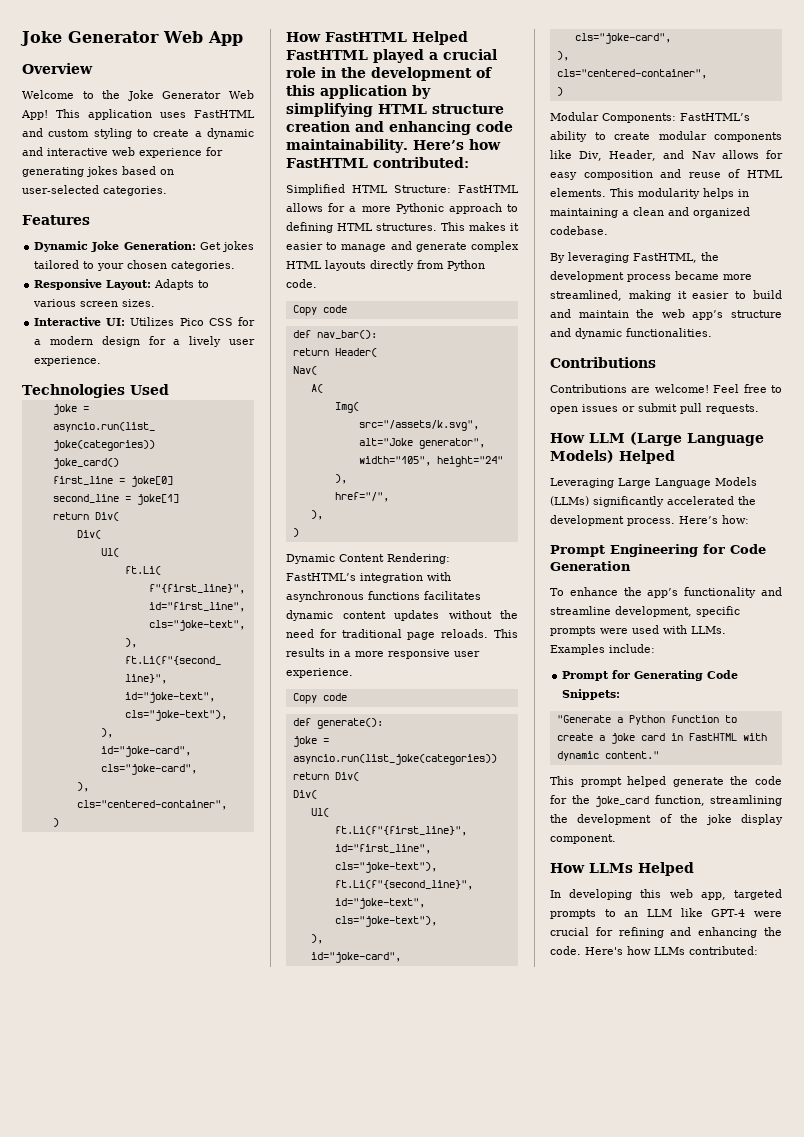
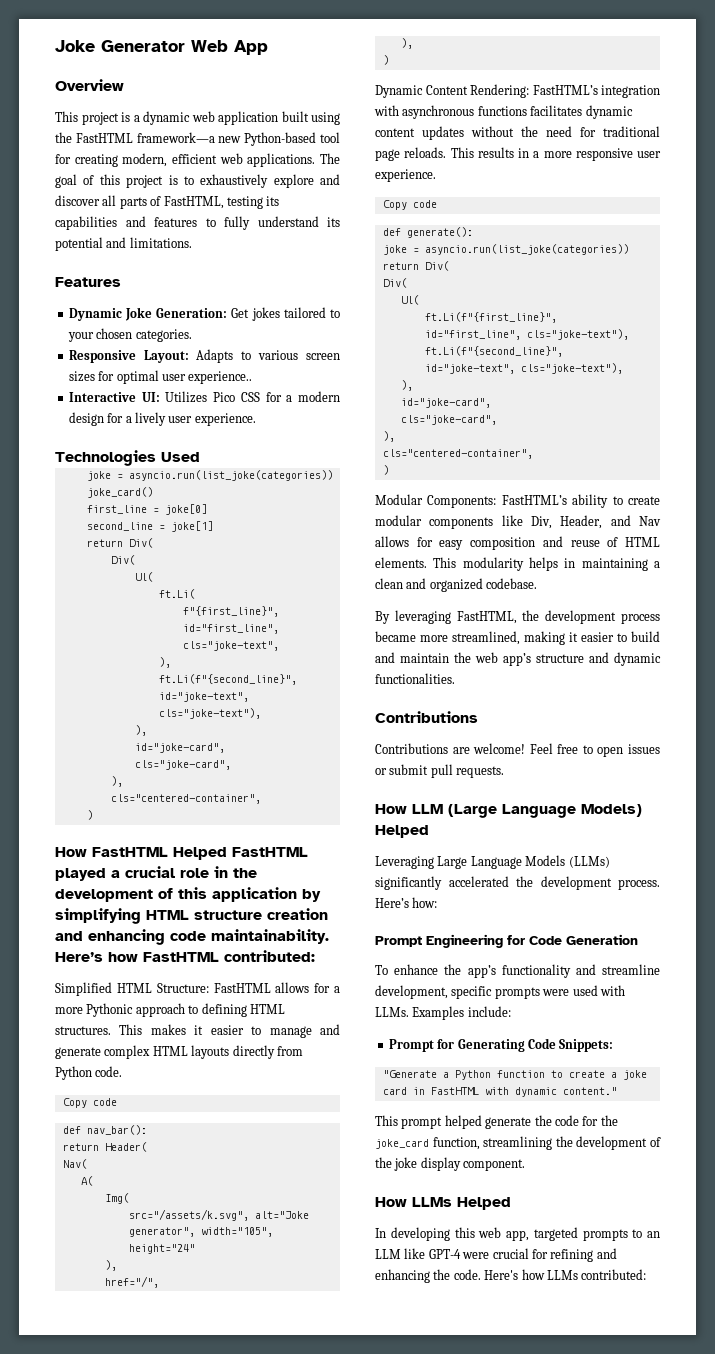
[22,90,254,101] [21,109,255,120] [22,128,254,139] [22,147,223,158] [22,166,174,177] [22,185,167,196] Welcome to the Joke Generator Web App! This application uses FastHTML and custom styling to create a dynamic and interactive web experience for generating jokes based on user-selected categories. -> [55,111,340,125] [55,132,341,146] [55,153,340,167] [55,174,340,188] [55,195,280,209] [55,216,340,230] [55,237,192,251] This project is a dynamic web application built using the FastHTML framework—a new Python-based tool for creating modern, efficient web applications. The goal of this project is to exhaustively explore and discover all parts of FastHTML, testing its capabilities and features to fully understand its potential and limitations.
[122,299,156,307] sizes. -> [68,370,253,384] sizes for optimal user experience..

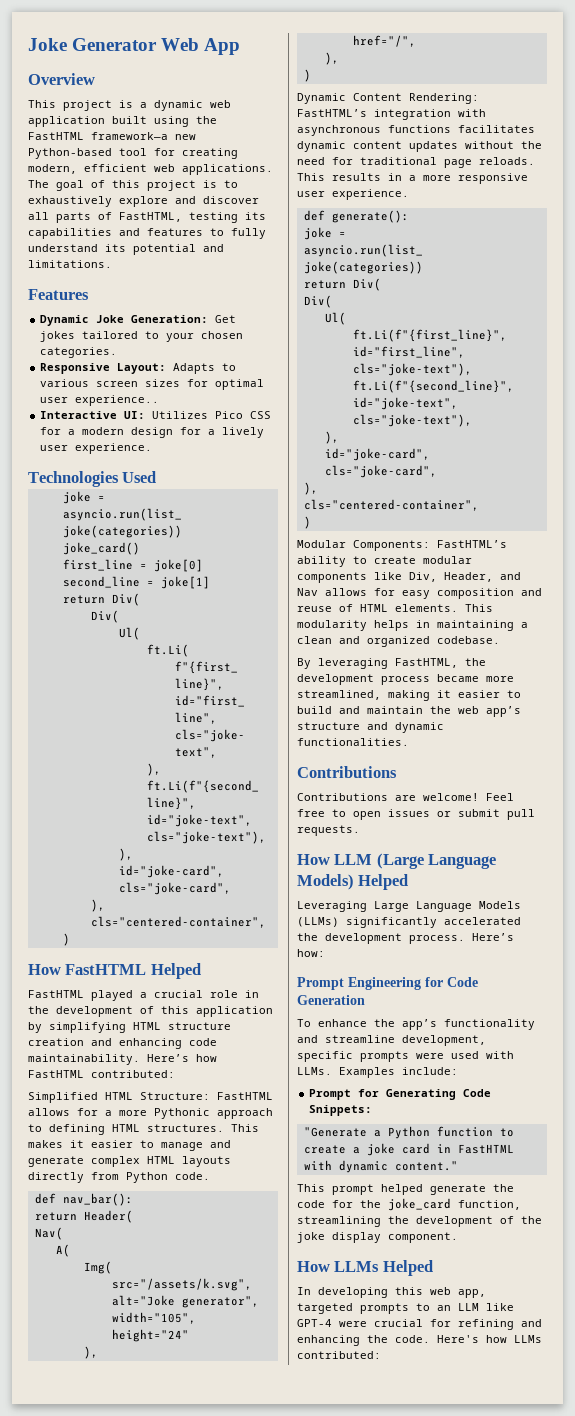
(227, 853) none -> (201, 971) //
[62,1098,117,1108] // Copy code -> (210, 1176) none
[382,200,437,210] // Copy code -> (409, 194) none

